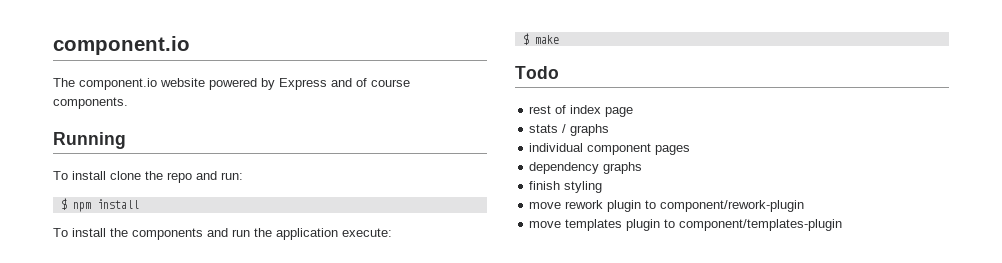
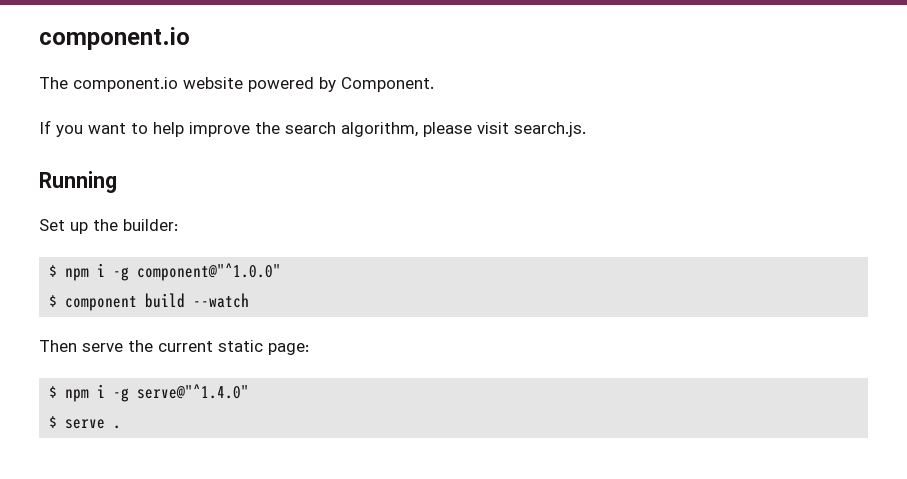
[279,78,410,90] [53,97,128,109] [53,132,126,149] [53,171,243,183] [60,198,139,212] [53,228,392,240] [522,33,559,45] [515,66,559,79] [529,105,634,117] [529,124,610,136] [529,143,691,155] [529,162,643,174] [529,181,603,193] [529,200,805,212] [529,219,843,231] Express and of course components. // Running // To install clone the repo and run: // $ npm install // To install the components and run the application execute: // $ make // Todo // rest of index page // stats / graphs // individual component pages // dependency graphs // finish styling // move rework plugin to component/rework-plugin // move templates plugin to component/templates-plugin -> [341,77,434,92] [39,120,586,137] [39,171,117,193] [39,219,178,234] [49,263,282,281] [49,293,250,311] [39,340,309,355] [49,384,250,402] [49,416,122,429] Component. // If you want to help improve the search algorithm, please visit search.js. // Running // Set up the builder: // $ npm i -g component@"^1.0.0" // $ component build --watch // Then serve the current static page: // $ npm i -g serve@"^1.4.0" // $ serve .

